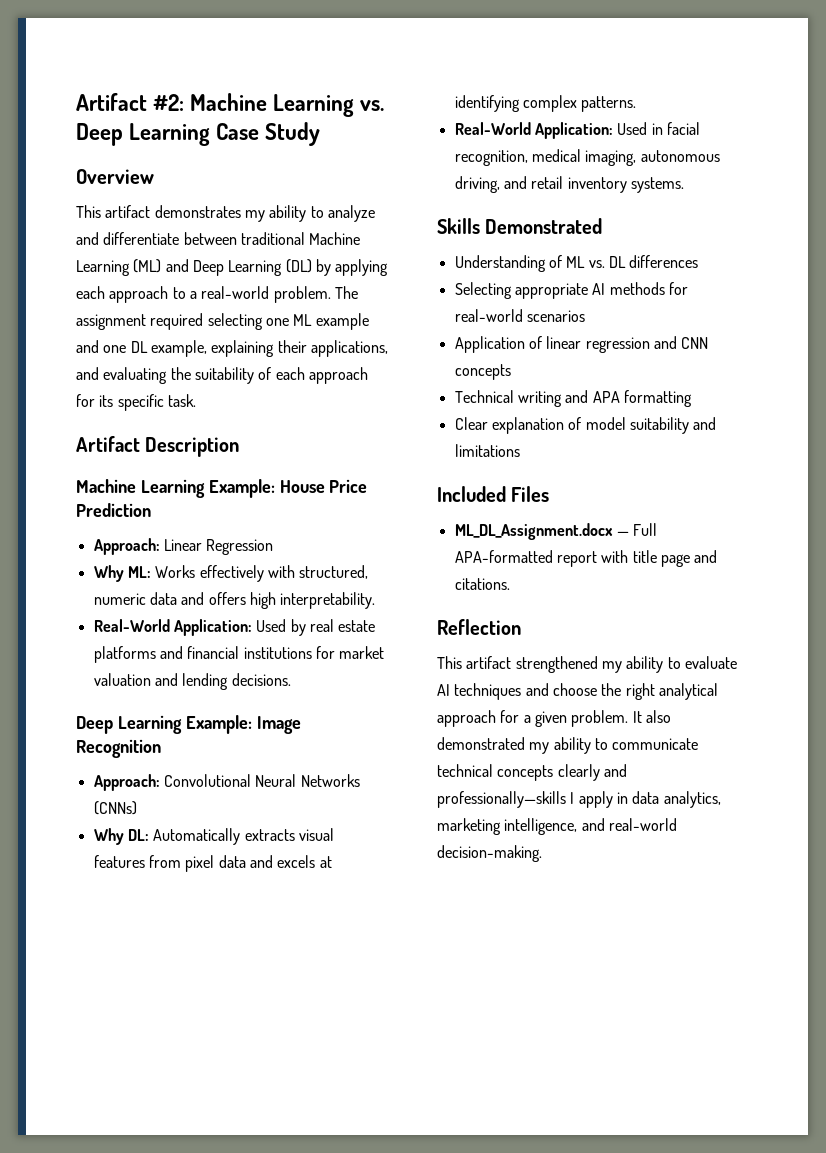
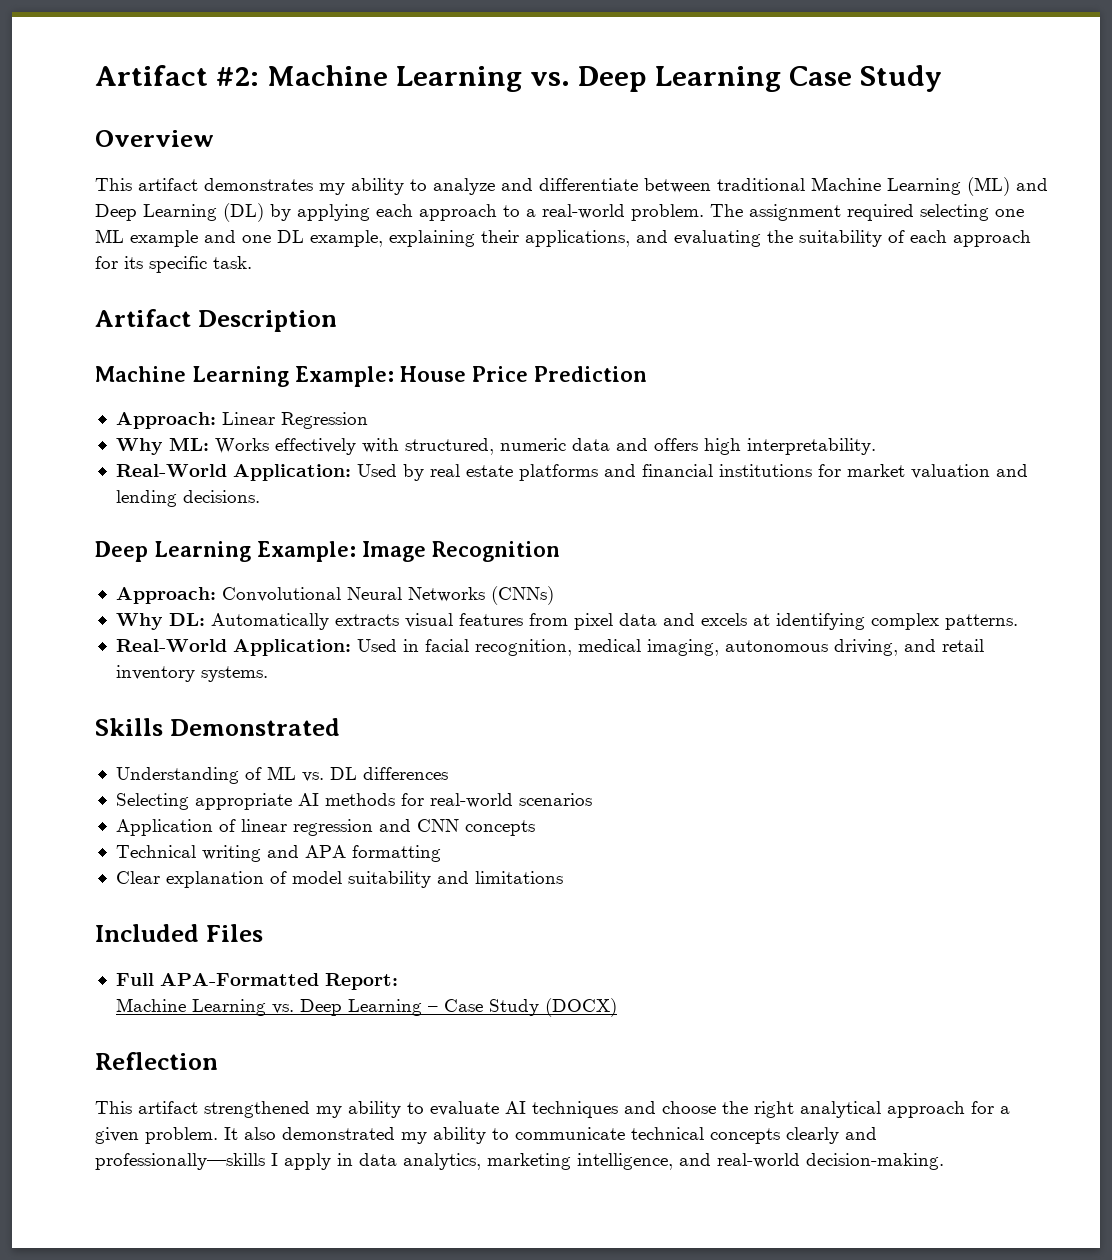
[454,523,658,540] [454,550,718,567] [454,578,510,590] ML_DL_Assignment.docx — Full APA-formatted report with title page and citations. -> [115,973,398,990] [116,998,618,1017] Full APA-Formatted Report: // Machine Learning vs. Deep Learning – Case Study (DOCX)

